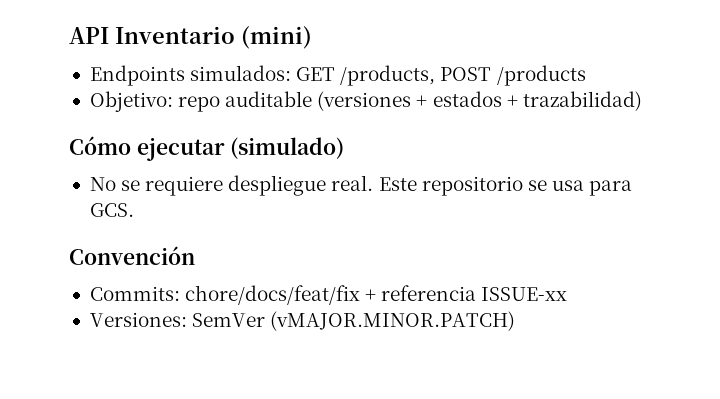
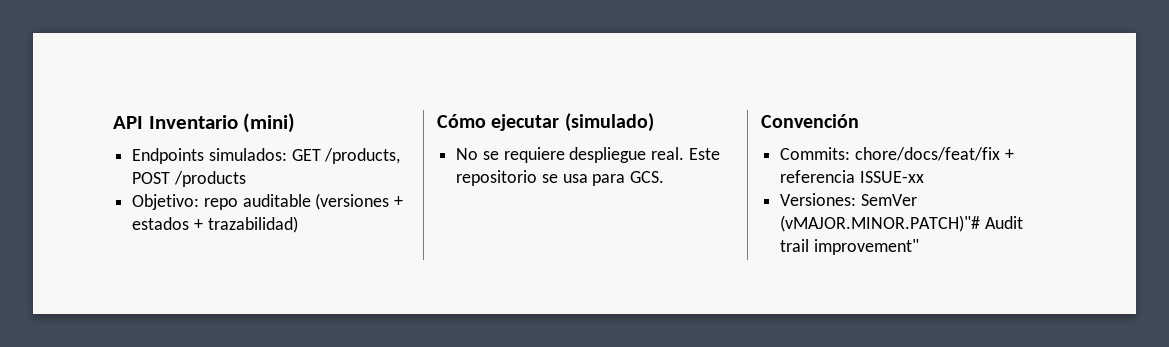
[270,311,516,331] (vMAJOR.MINOR.PATCH) -> [780,215,1023,232] [780,239,919,255] (vMAJOR.MINOR.PATCH)"# Audit trail improvement"

